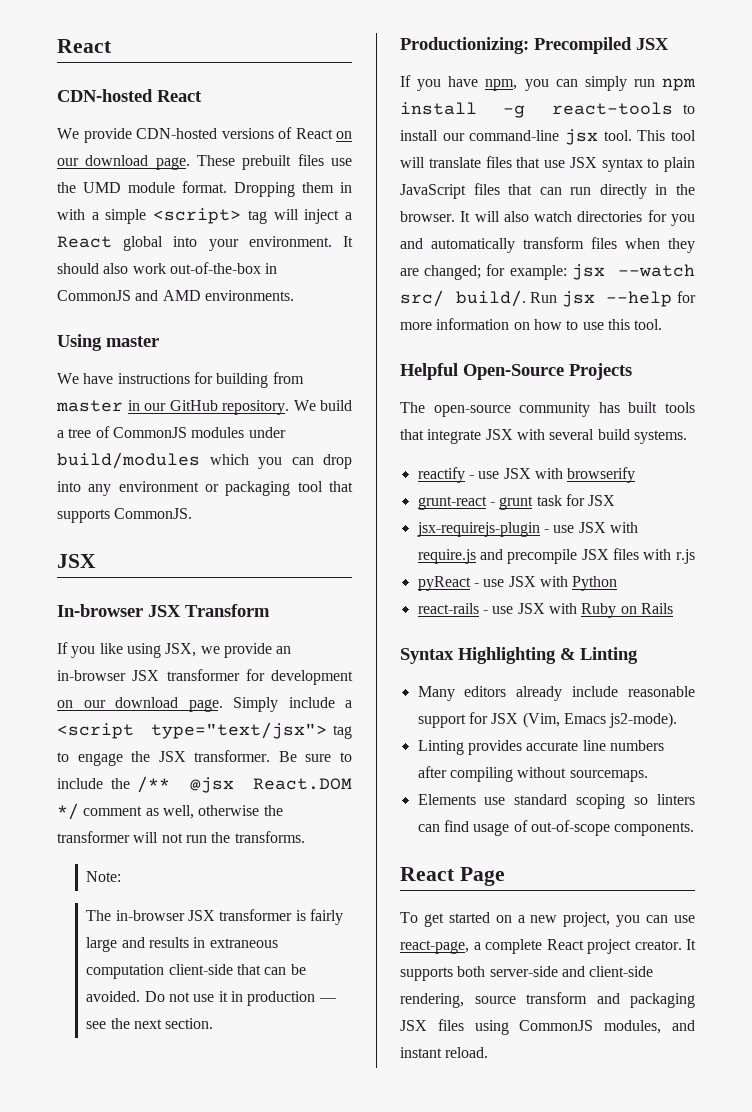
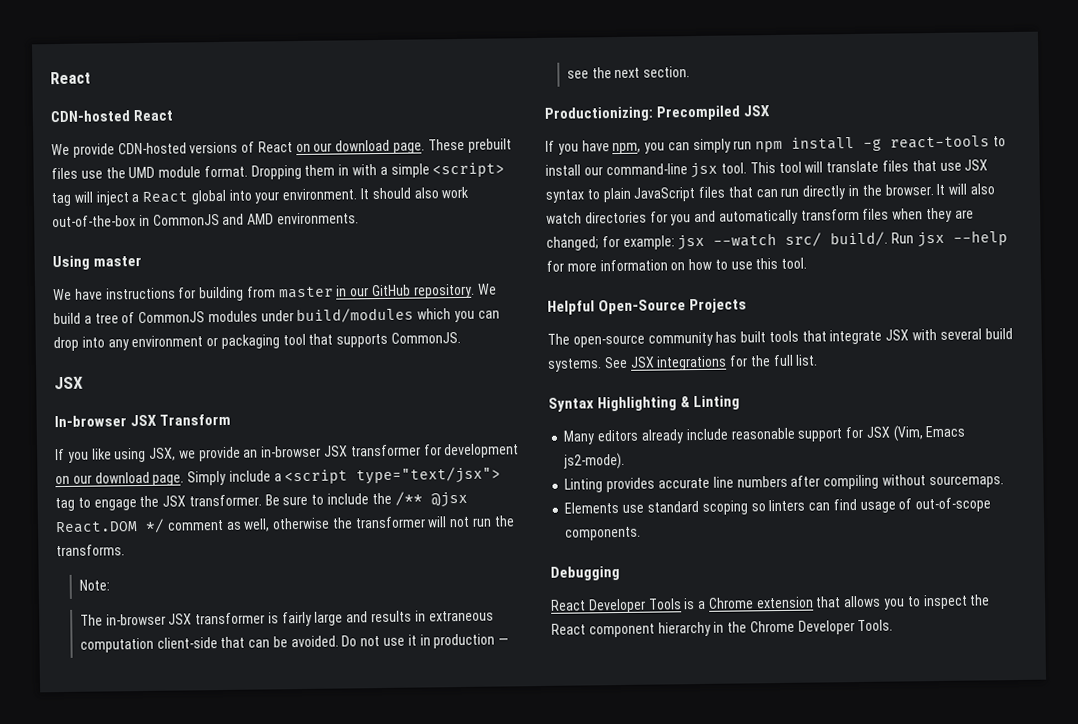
[417,467,636,483] [417,494,616,510] [416,522,638,537] [417,548,695,564] [417,576,618,591] [417,603,673,618] // reactify - use JSX with browserify // grunt-react - grunt task for JSX // jsx-requirejs-plugin - use JSX with require.js and precompile JSX files with r.js // pyReact - use JSX with Python // react-rails - use JSX with Ruby on Rails -> [603,354,819,371] See JSX integrations for the full list.
[400,867,505,886] [400,912,695,927] [400,939,696,954] [400,966,654,981] [400,992,695,1008] [400,1019,695,1035] [400,1047,489,1058] // React Page // To get started on a new project, you can use react-page, a complete React project creator. It supports both server-side and client-side rendering, source transform and packaging JSX files using CommonJS modules, and instant reload. -> [550,566,620,581] [550,594,991,614] [551,619,894,638] // Debugging // React Developer Tools is a Chrome extension that allows you to inspect the React component hierarchy in the Chrome Developer Tools.

